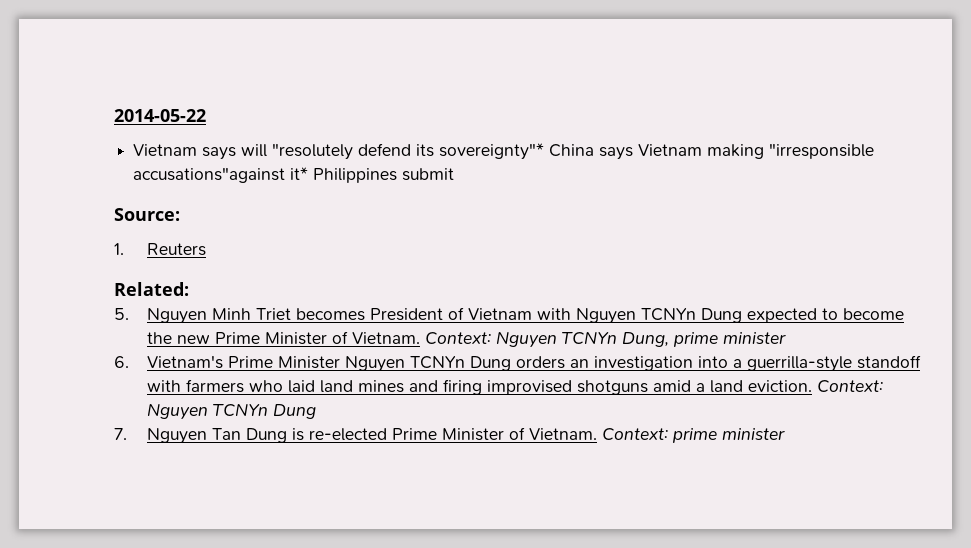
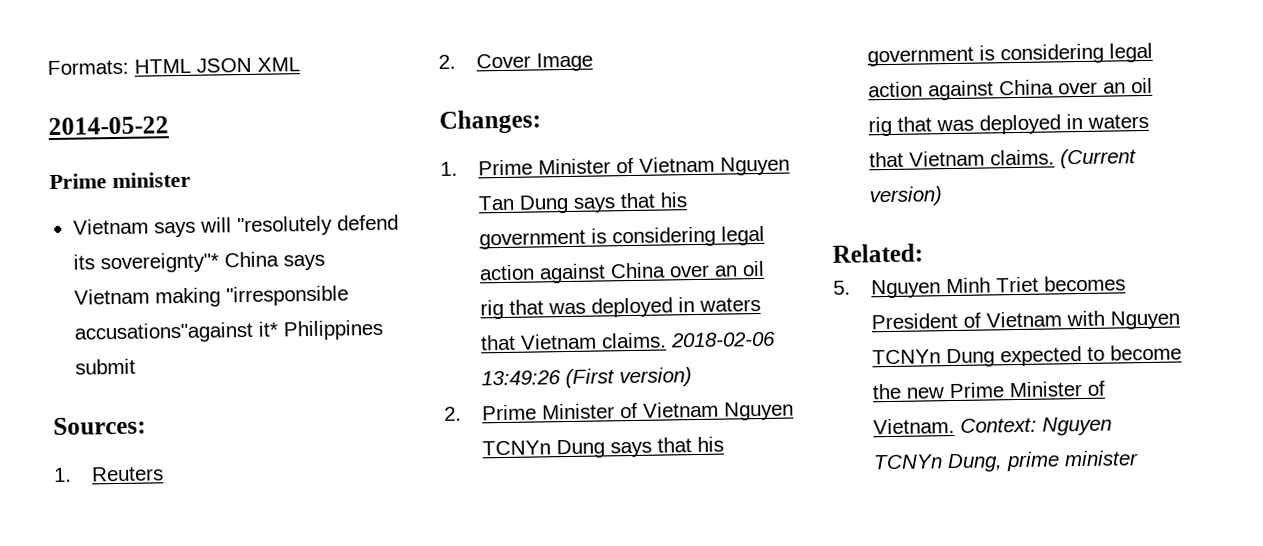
(114, 115) none -> [47,57,300,76] Formats: HTML JSON XML //
(206, 115) none -> [49,171,191,190] // Prime minister
[114,208,180,221] Source: -> [53,416,146,435] Sources:
(207, 249) none -> [438,52,593,72] [439,109,541,134] [440,156,790,176] [477,192,687,214] [478,225,765,250] [478,260,765,284] [479,297,761,320] [479,331,776,351] [480,367,692,389] [444,401,794,421] [481,436,724,459] [866,42,1153,67] [867,77,1153,101] [867,113,1149,137] [868,148,1137,169] [868,186,942,207] // 2. Cover Image // Changes: // 1. Prime Minister of Vietnam Nguyen Tan Dung says that his government is considering legal action against China over an oil rig that was deployed in waters that Vietnam claims. 2018-02-06 13:49:26 (First version) // 2. Prime Minister of Vietnam Nguyen TCNYn Dung says that his government is considering legal action against China over an oil rig that was deployed in waters that Vietnam claims. (Current version)
[114,355,922,372] [147,379,884,395] [147,403,317,420] [114,427,786,444] // 6. Vietnam's Prime Minister Nguyen TCNYn Dung orders an investigation into a guerrilla-style standoff with farmers who laid land mines and firing improvised shotguns amid a land eviction. Context: Nguyen TCNYn Dung // 7. Nguyen Tan Dung is re-elected Prime Minister of Vietnam. Context: prime minister -> (1139, 458) none

